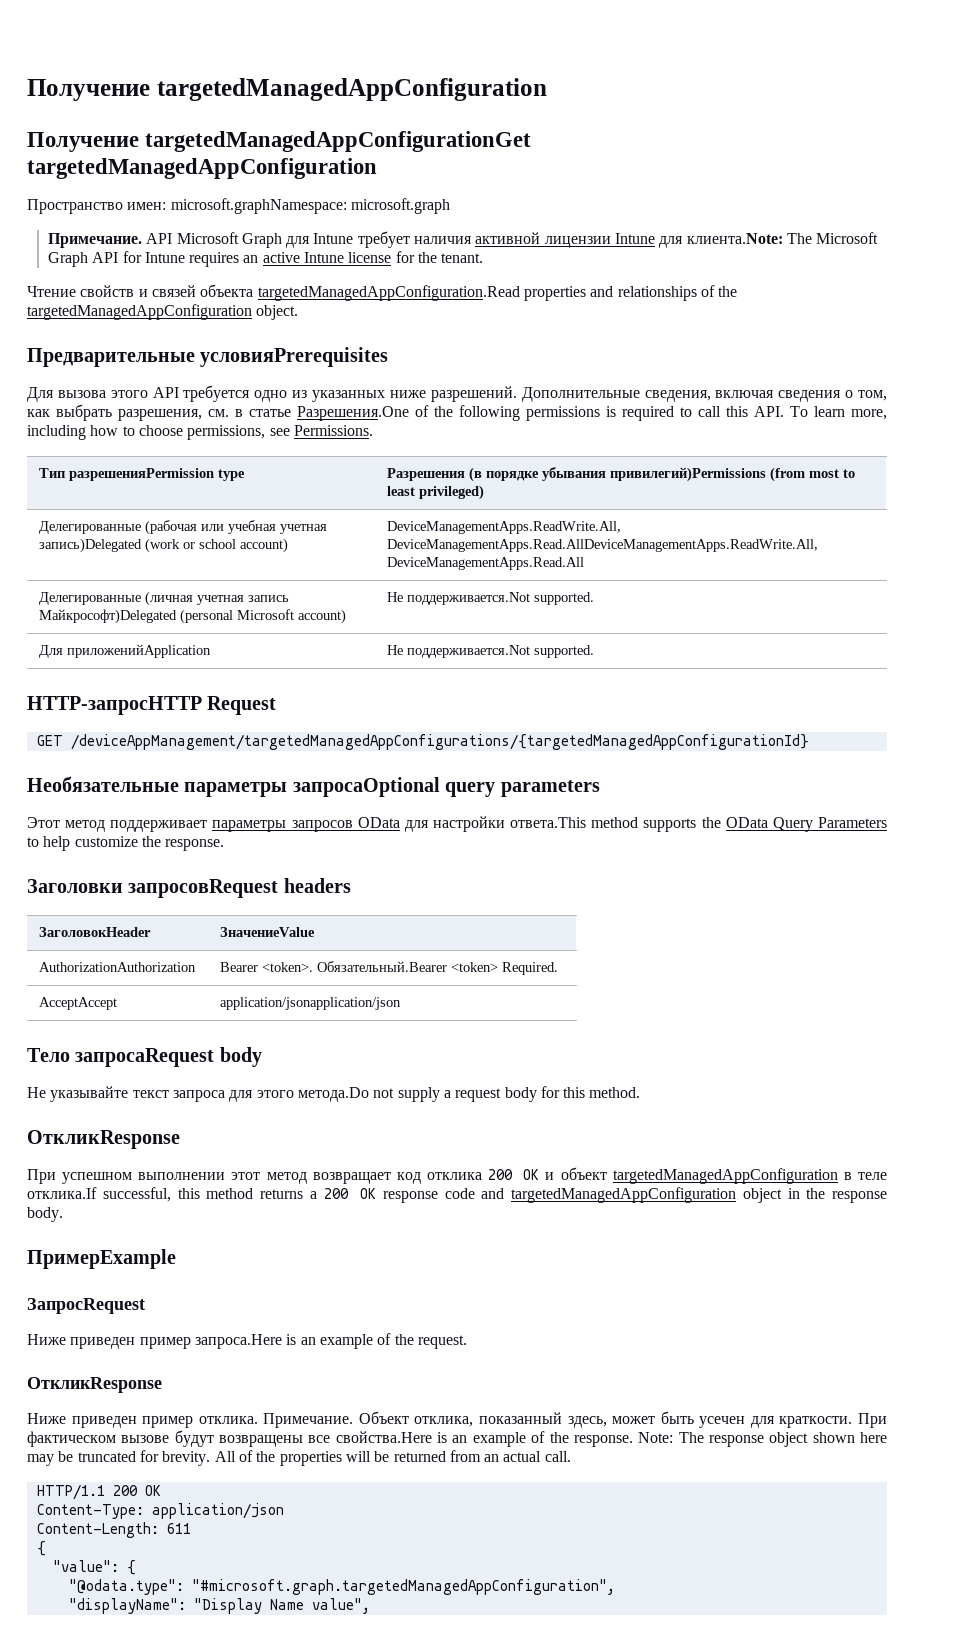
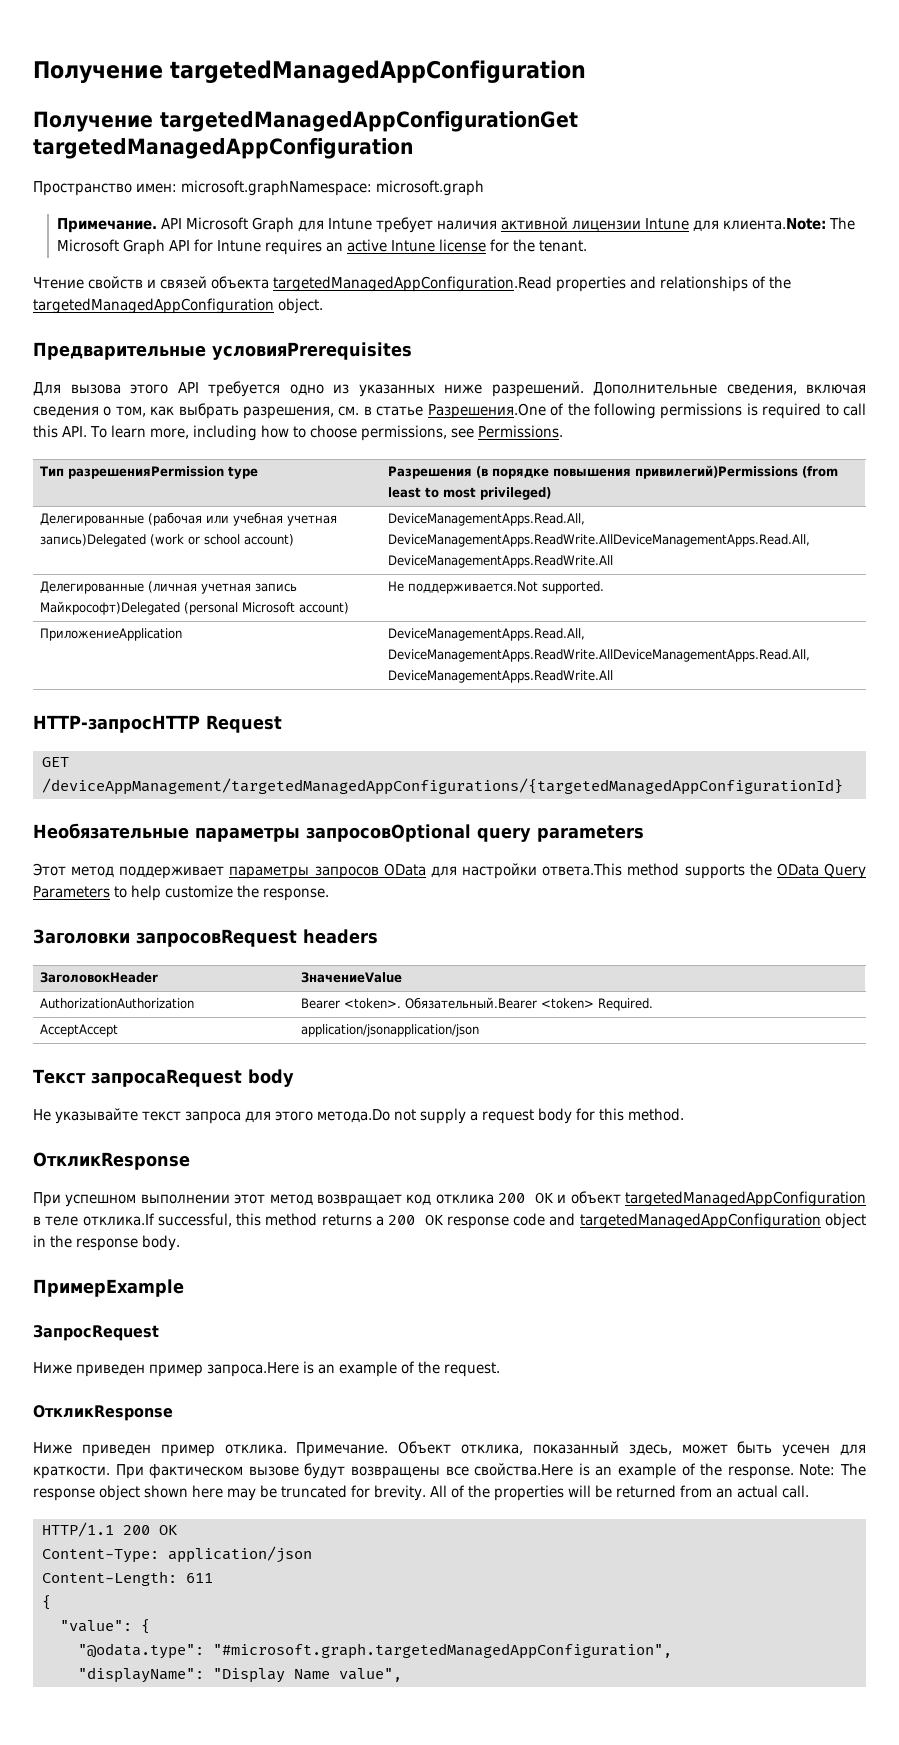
[542,467,607,481] убывания -> [552,468,631,477] повышения
[809,469,856,478] [387,486,416,496] most to least -> [387,487,476,498] least to most
[387,521,622,534] [387,539,819,552] [387,557,585,570] DeviceManagementApps.ReadWrite.All, DeviceManagementApps.Read.AllDeviceManagementApps.ReadWrite.All, DeviceManagementApps.Read.All -> [387,513,585,526] [387,534,810,547] [387,555,613,568] DeviceManagementApps.Read.All, DeviceManagementApps.ReadWrite.AllDeviceManagementApps.Read.All, DeviceManagementApps.ReadWrite.All
[39,644,212,658] [387,645,595,658] Для приложенийApplication | Не поддерживается.Not supported. -> [39,628,182,641] [387,628,585,641] [387,649,810,662] [387,670,613,683] ПриложениеApplication | DeviceManagementApps.Read.All, DeviceManagementApps.ReadWrite.AllDeviceManagementApps.Read.All, DeviceManagementApps.ReadWrite.All
[292,777,440,797] запросаOptional -> [306,824,471,842] запросовOptional
[27,1048,70,1062] Тело -> [33,1069,86,1084] Текст

